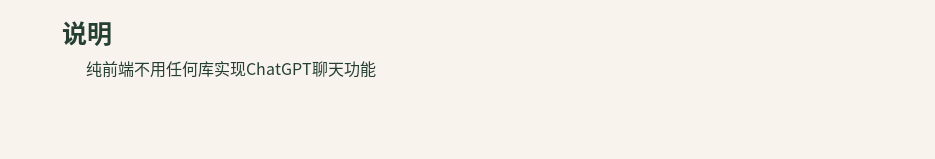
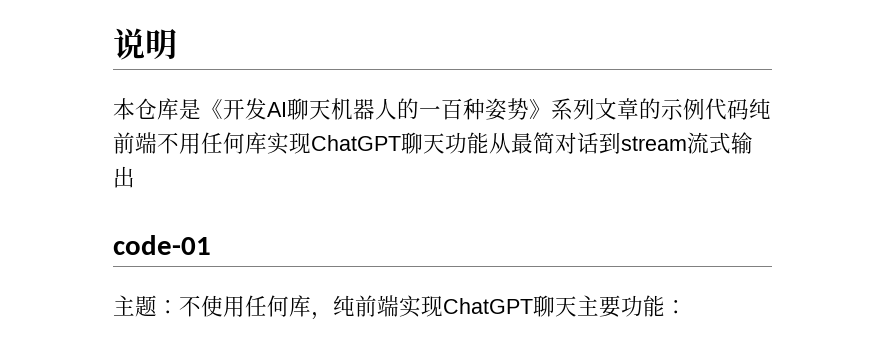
(112, 34) none -> [113,98,749,121] 本仓库是《开发AI聊天机器人的一百种姿势》系列文章的示例代码
(377, 69) none -> [489,132,753,154] [113,166,135,188] [113,235,211,255] [113,295,687,320] 从最简对话到stream流式输出 // code-01 // 主题：不使用任何库，纯前端实现ChatGPT聊天主要功能：

